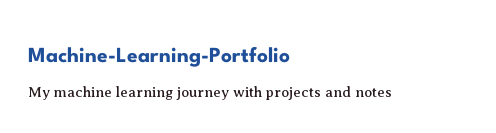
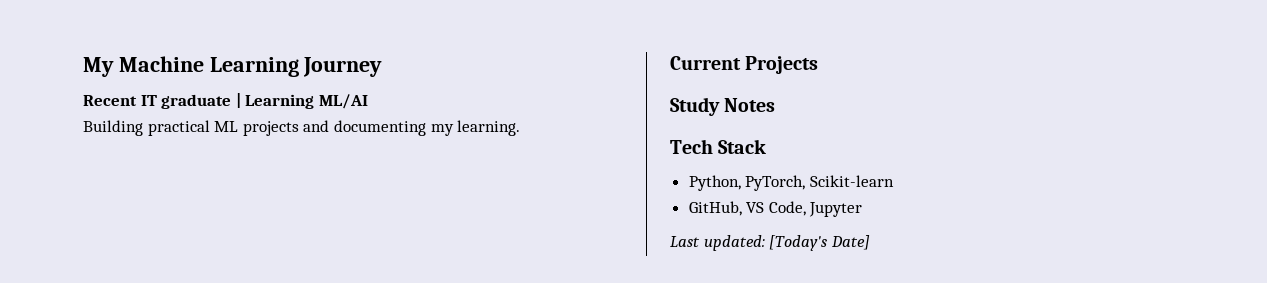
[28,46,290,67] [28,86,392,100] Machine-Learning-Portfolio // My machine learning journey with projects and notes -> [83,56,383,77] [83,93,368,109] [83,120,521,136] [670,56,819,74] [670,97,776,116] [670,139,767,154] [688,175,894,191] [688,201,863,217] [670,235,870,251] My Machine Learning Journey // Recent IT graduate | Learning ML/AI // Building practical ML projects and documenting my learning. // Current Projects // Study Notes // Tech Stack // Python, PyTorch, Scikit-learn // GitHub, VS Code, Jupyter // Last updated: [Today's Date]

